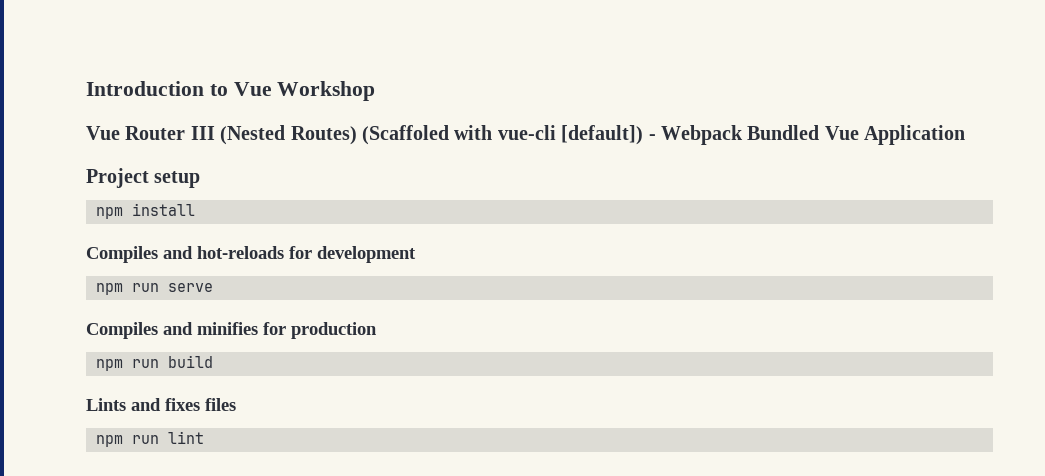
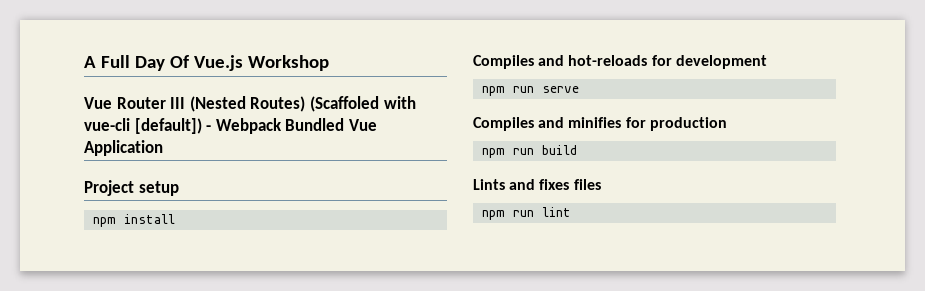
[86,81,272,96] Introduction to Vue -> [84,55,243,71] A Full Day Of Vue.js

